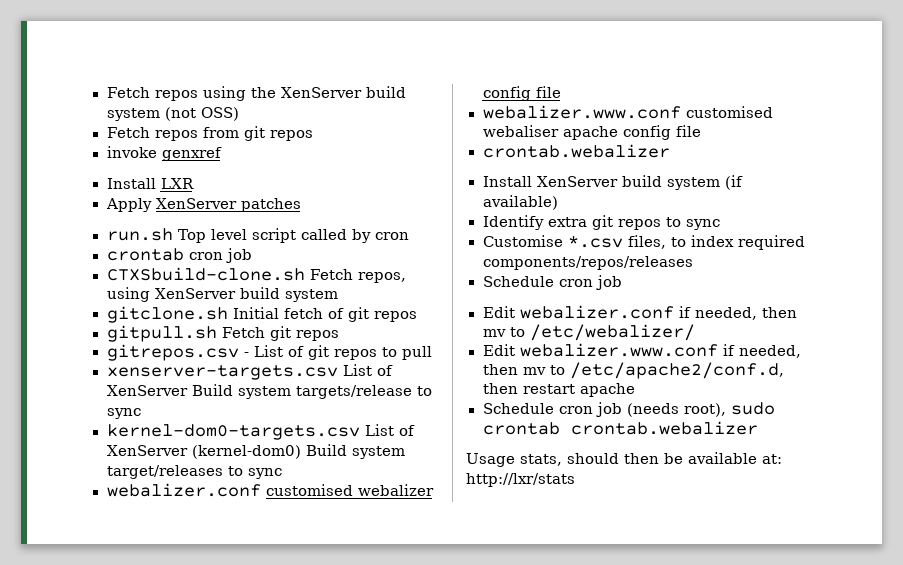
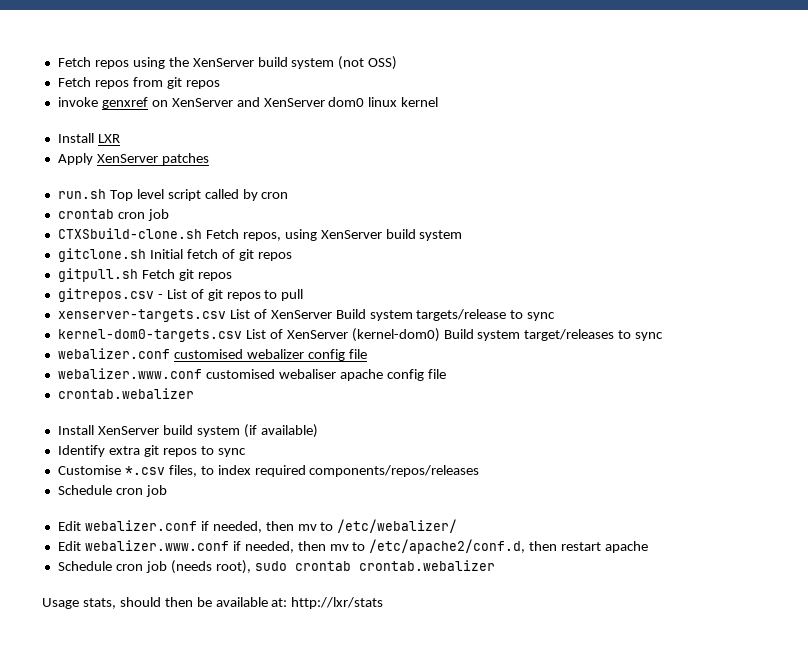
(222, 154) none -> [151,97,439,107] on XenServer and XenServer dom0 linux kernel

